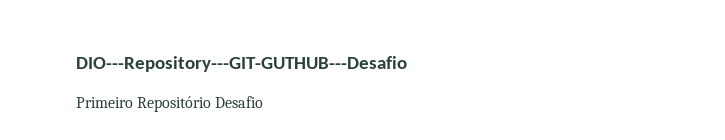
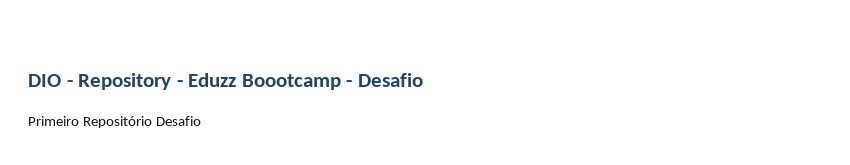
[76,56,407,72] DIO---Repository---GIT-GUTHUB---Desafio -> [28,73,423,90] DIO - Repository - Eduzz Boootcamp - Desafio

